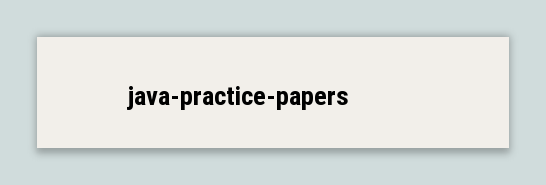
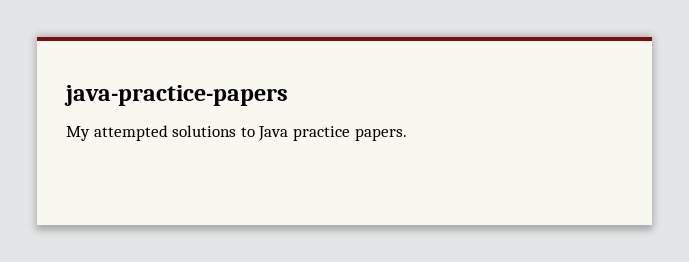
(349, 98) none -> [66,125,407,141] // My attempted solutions to Java practice papers.

